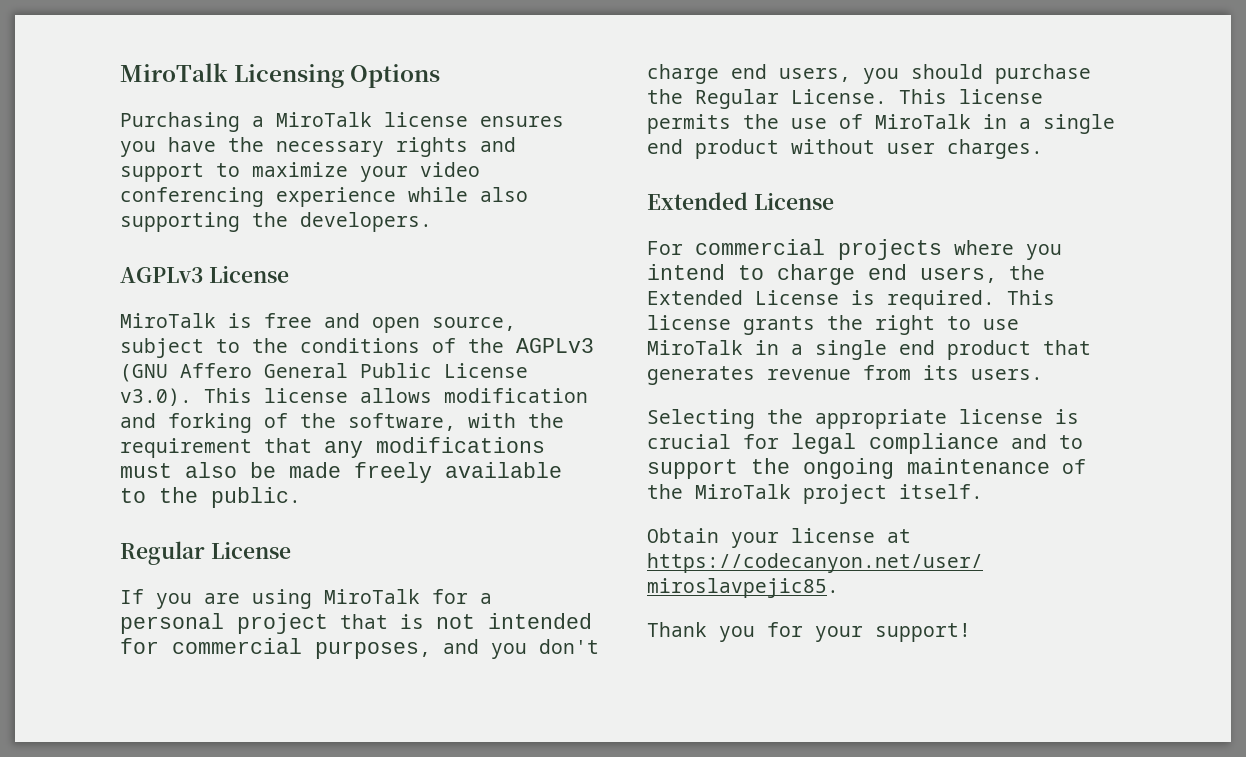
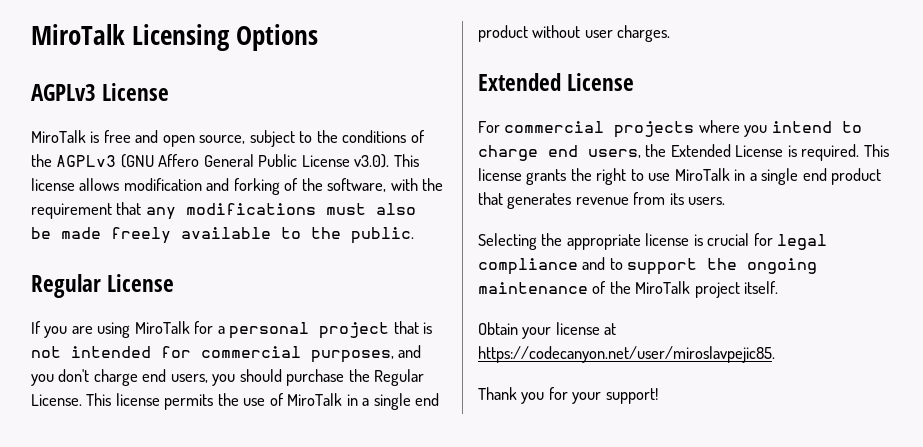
[120,112,564,132] [120,137,516,157] [120,162,480,182] [120,187,528,207] [120,212,432,232] // Purchasing a MiroTalk license ensures you have the necessary rights and support to maximize your video conferencing experience while also supporting the developers. -> (319, 37) none

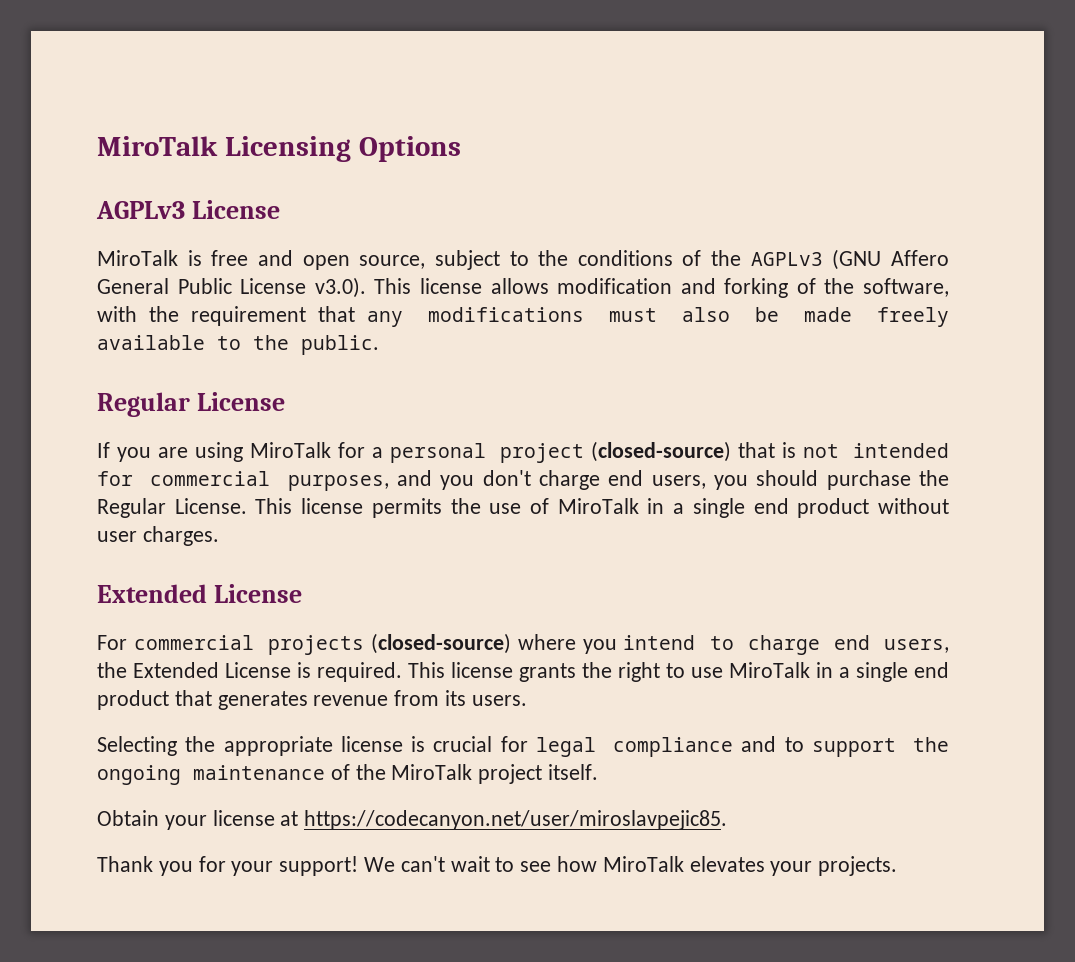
(390, 330) none -> [590,441,731,462] (closed-source)
(695, 129) none -> [370,633,511,654] (closed-source)
(658, 396) none -> [364,856,898,876] We can't wait to see how MiroTalk elevates your projects.

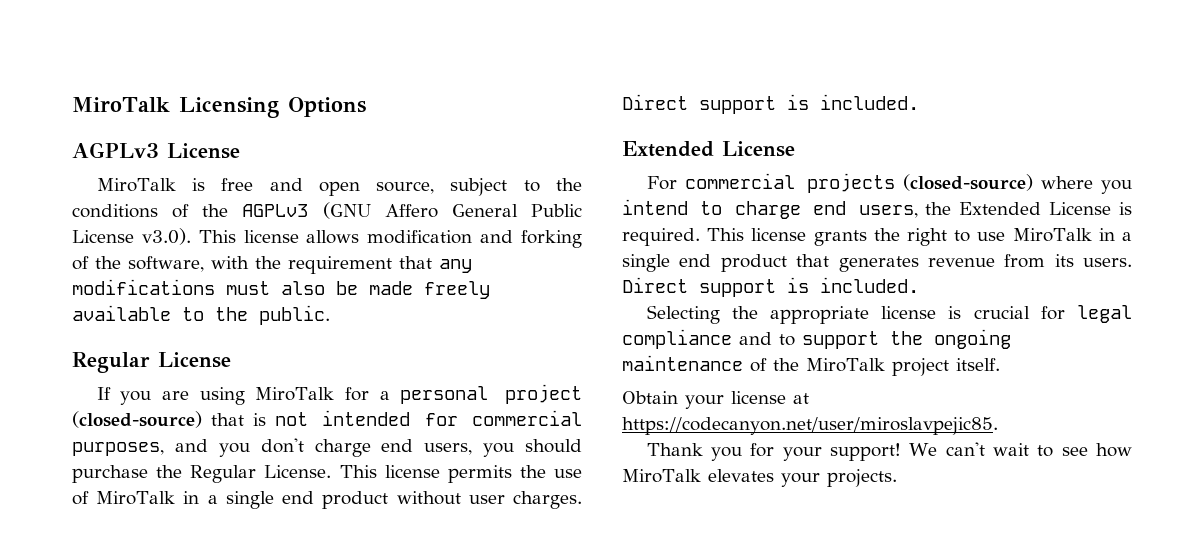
(219, 536) none -> [622,94,919,114] Direct support is included.
(527, 700) none -> [622,277,919,297] Direct support is included.

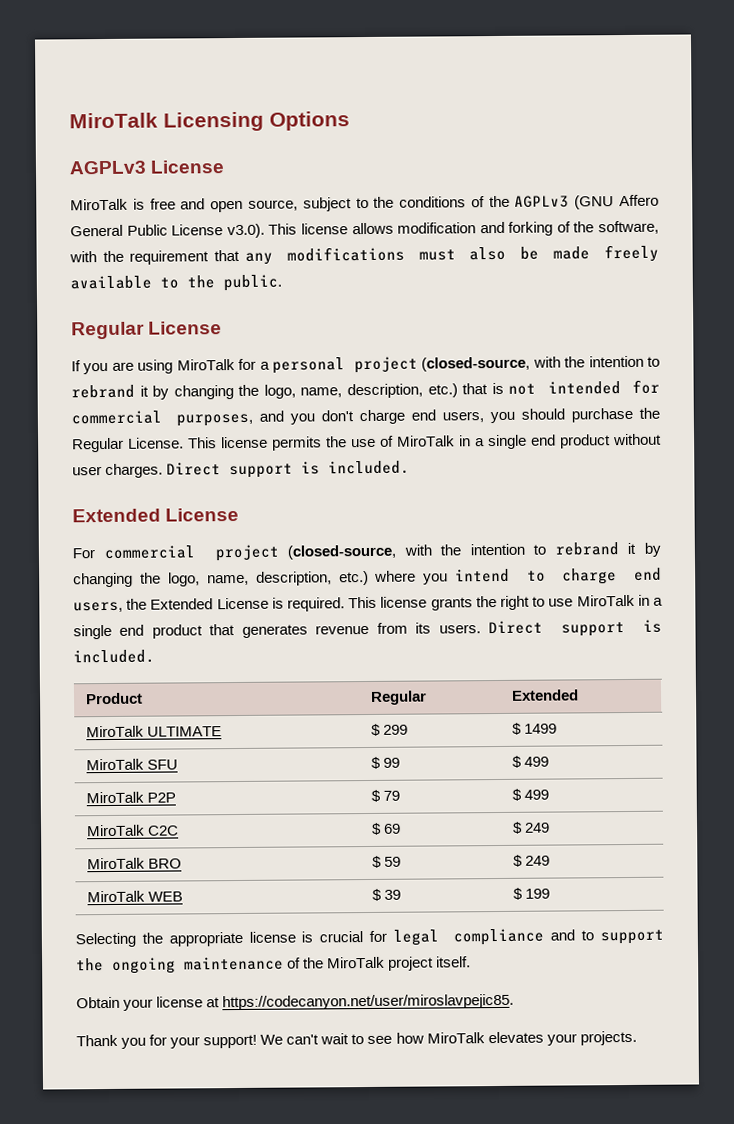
[72,411,202,428] (closed-source) -> [421,355,660,372] [71,383,458,400] (closed-source, with the intention to rebrand it by changing the logo, name, description, etc.)
[807,173,1034,193] projects (closed-source) -> [214,542,661,562] [73,570,369,588] project (closed-source, with the intention to rebrand it by changing the logo, name, description, etc.)
(919, 285) none -> [84,692,143,705] [369,690,427,705] [510,689,579,701] [85,725,222,738] [370,723,408,736] [511,722,557,735] [85,758,178,771] [370,756,400,769] [511,755,549,768] [85,791,176,804] [370,789,400,802] [511,788,549,801] [86,824,179,837] [371,822,401,835] [512,821,550,834] [86,857,182,870] [371,855,401,868] [512,854,550,867] [86,890,183,903] [371,888,401,901] [512,887,550,900] // Product | Regular | Extended // MiroTalk ULTIMATE | $ 299 | $ 1499 // MiroTalk SFU | $ 99 | $ 499 // MiroTalk P2P | $ 79 | $ 499 // MiroTalk C2C | $ 69 | $ 249 // MiroTalk BRO | $ 59 | $ 249 // MiroTalk WEB | $ 39 | $ 199

